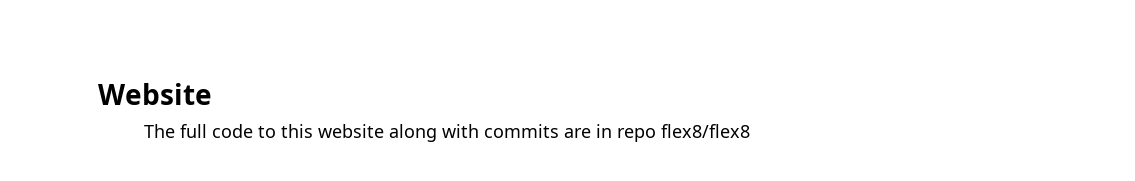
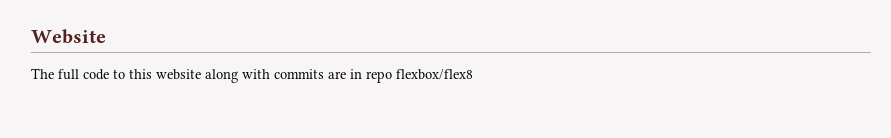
[660,124,750,138] flex8/flex8 -> [396,69,473,80] flexbox/flex8

